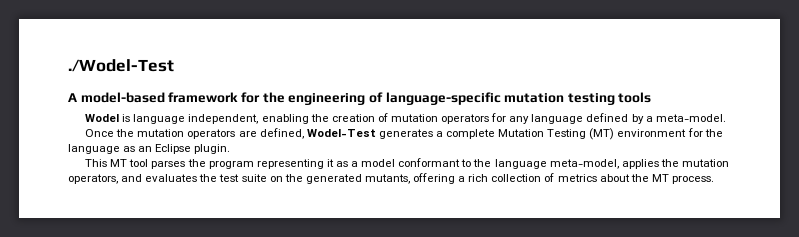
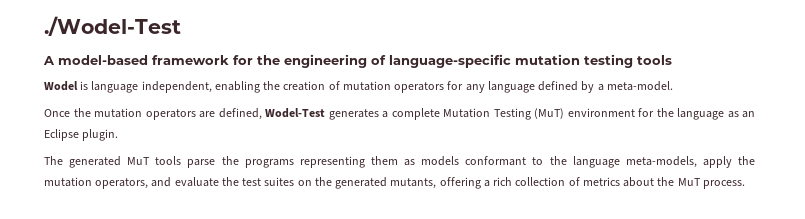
[589,128,615,140] (MT) -> [534,108,564,119] (MuT)
[85,159,396,169] This MT tool parses the program representing it as a model -> [44,156,460,168] The generated MuT tools parse the programs representing them as models
[549,159,659,169] meta-model, applies -> [625,156,732,168] meta-models, apply
[145,174,198,182] evaluates -> [174,177,219,187] evaluate
[241,174,267,182] suite -> [264,177,295,186] suites
[651,174,669,182] MT -> [677,178,701,186] MuT

